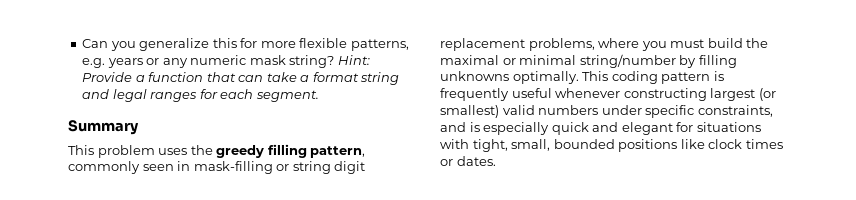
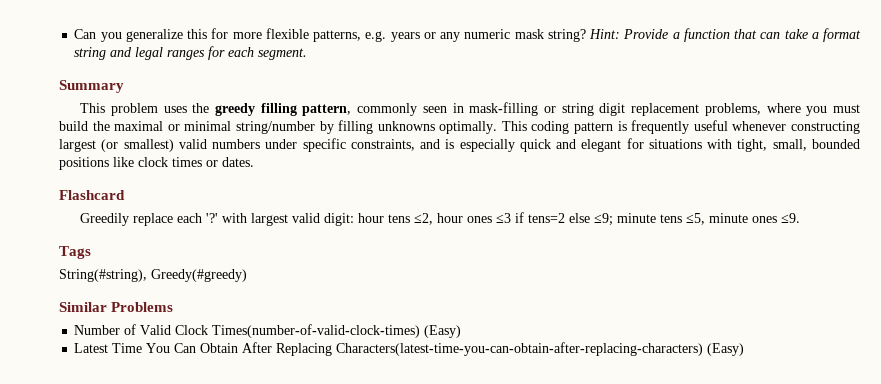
(496, 161) none -> [59,190,125,200] [80,212,801,226] [59,246,91,259] [59,269,247,282] [59,302,174,312] [74,324,462,338] [74,342,745,356] // Flashcard // Greedily replace each '?' with largest valid digit: hour tens ≤2, hour ones ≤3 if tens=2 else ≤9; minute tens ≤5, minute ones ≤9. // Tags // String(#string), Greedy(#greedy) // Similar Problems // Number of Valid Clock Times(number-of-valid-clock-times) (Easy) // Latest Time You Can Obtain After Replacing Characters(latest-time-you-can-obtain-after-replacing-characters) (Easy)

